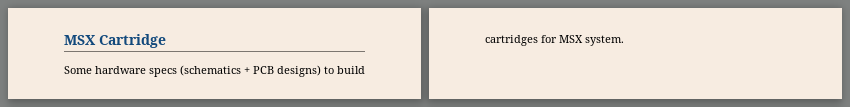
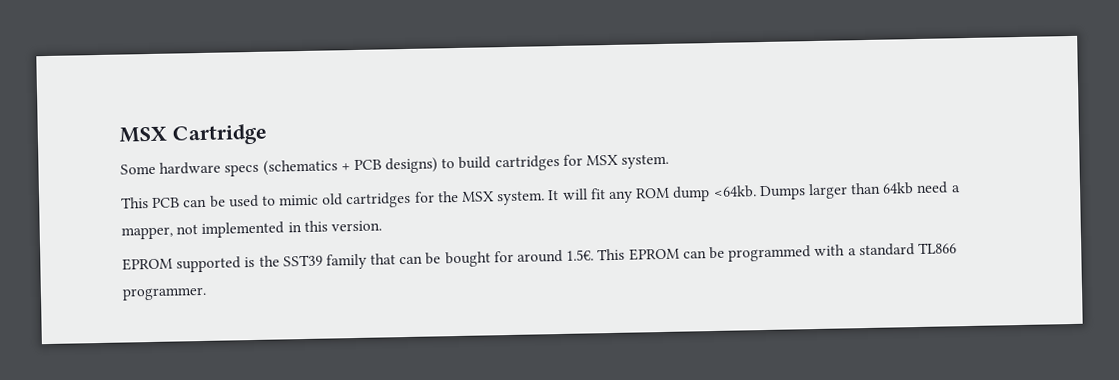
(624, 40) none -> [121,181,961,209] [121,220,382,240] [122,242,957,273] [122,286,207,301] // This PCB can be used to mimic old cartridges for the MSX system. It will fit any ROM dump <64kb. Dumps larger than 64kb need a mapper, not implemented in this version. // EPROM supported is the SST39 family that can be bought for around 1.5€. This EPROM can be programmed with a standard TL866 programmer.

